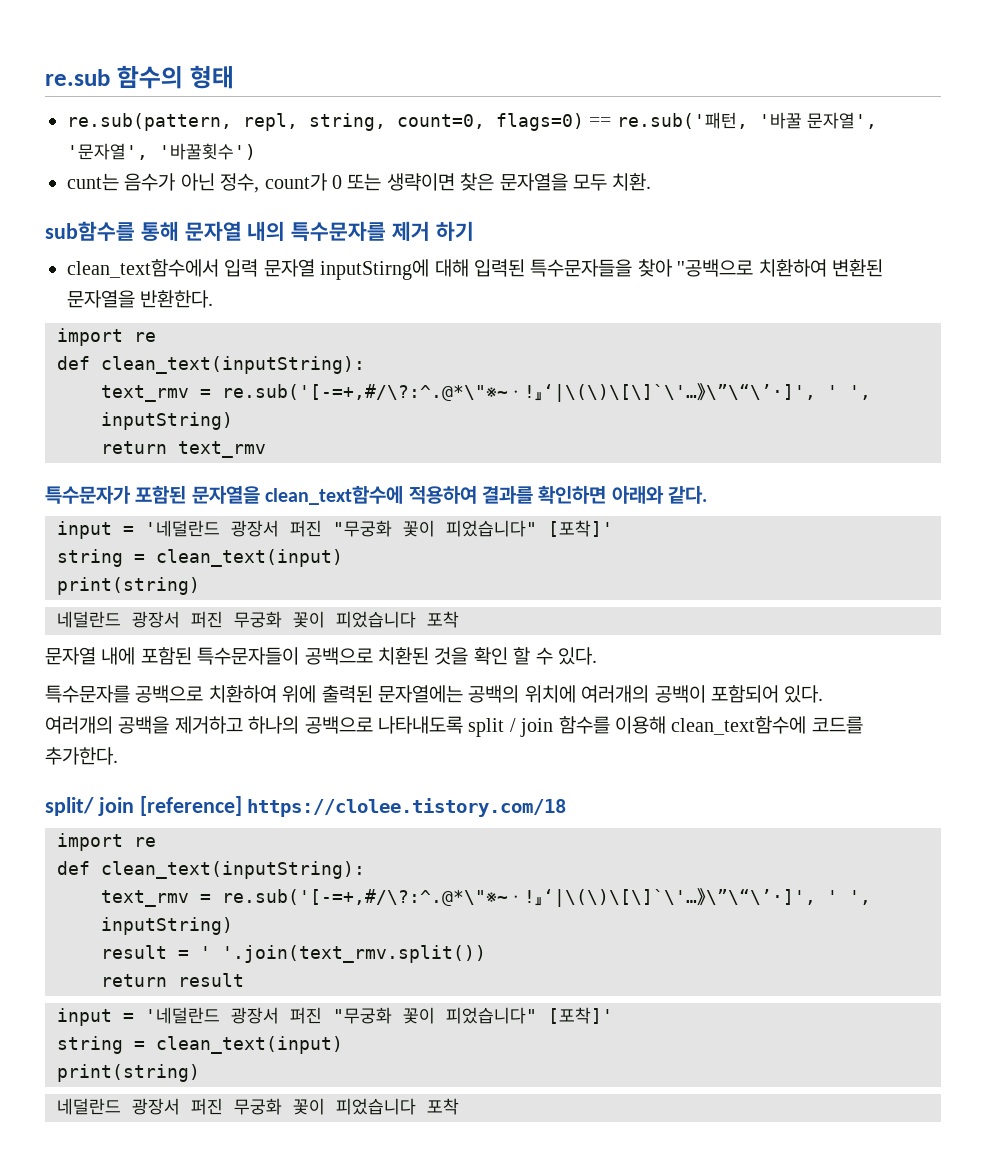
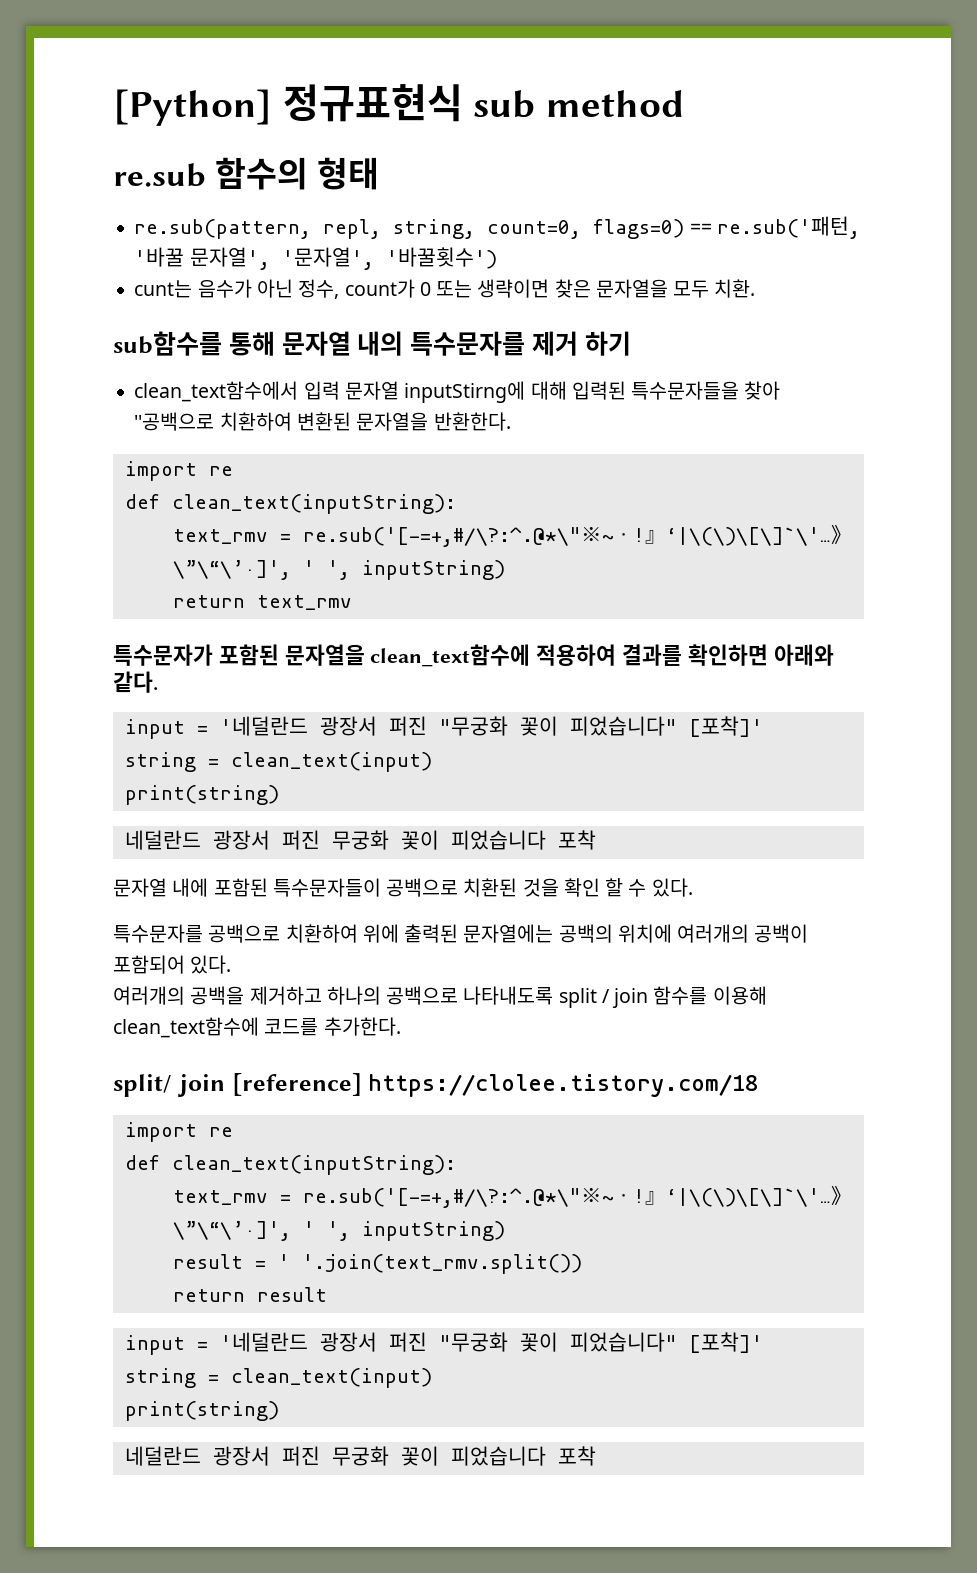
(45, 77) none -> [113,84,684,126] [Python] 정규표현식 sub method //

